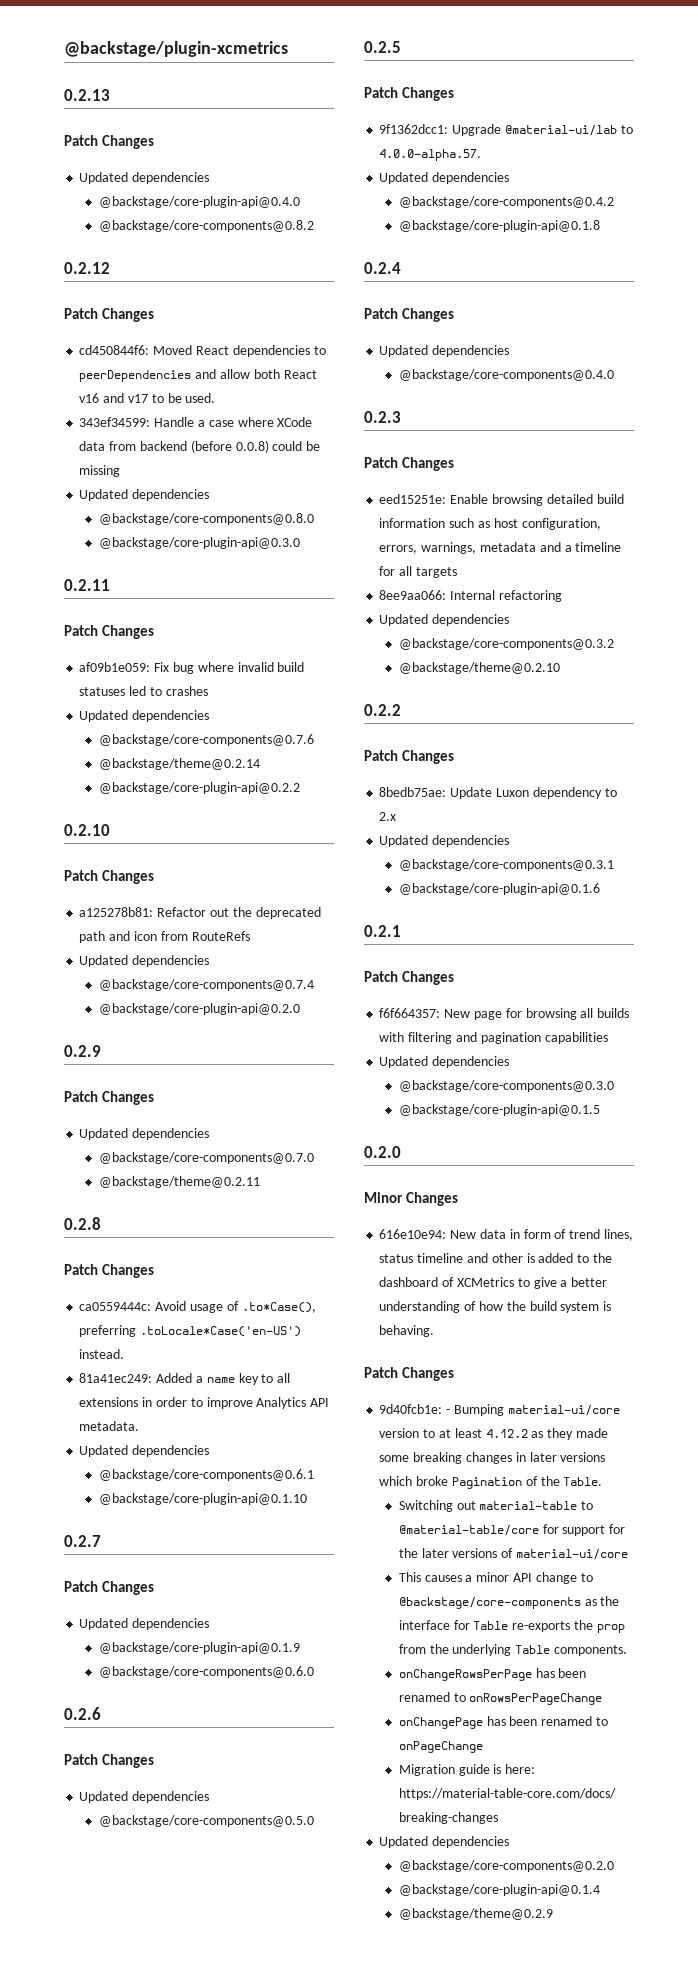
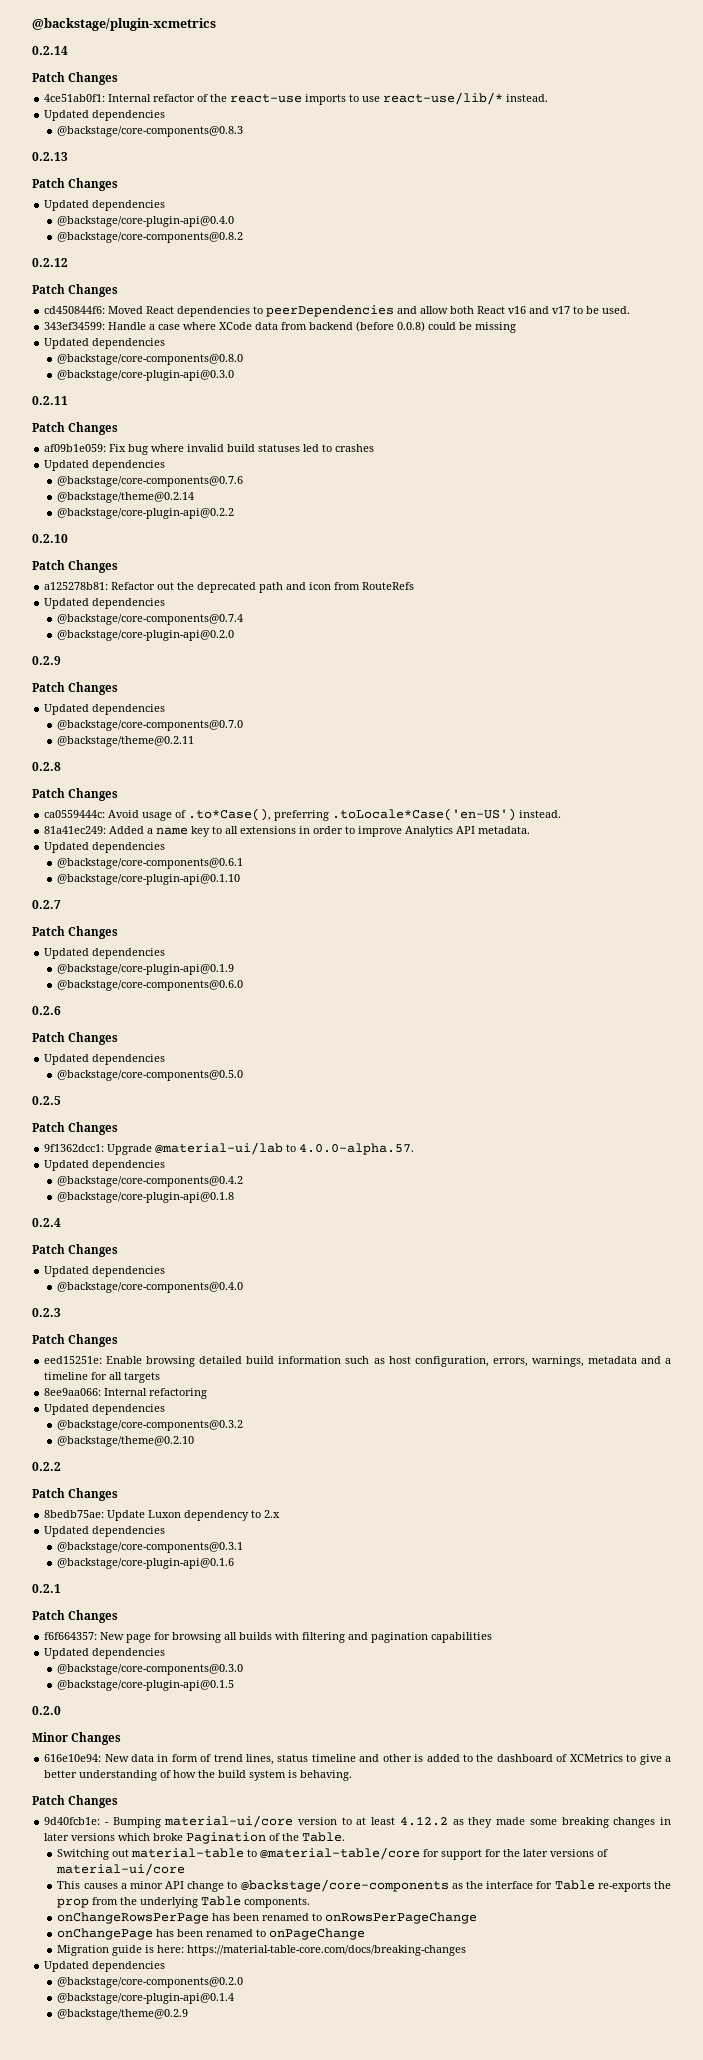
(288, 49) none -> [32,46,68,55] [32,72,119,85] [44,92,549,105] [44,110,166,121] [57,126,244,137] // 0.2.14 // Patch Changes // 4ce51ab0f1: Internal refactor of the react-use imports to use react-use/lib/* instead. // Updated dependencies // @backstage/core-components@0.8.3

